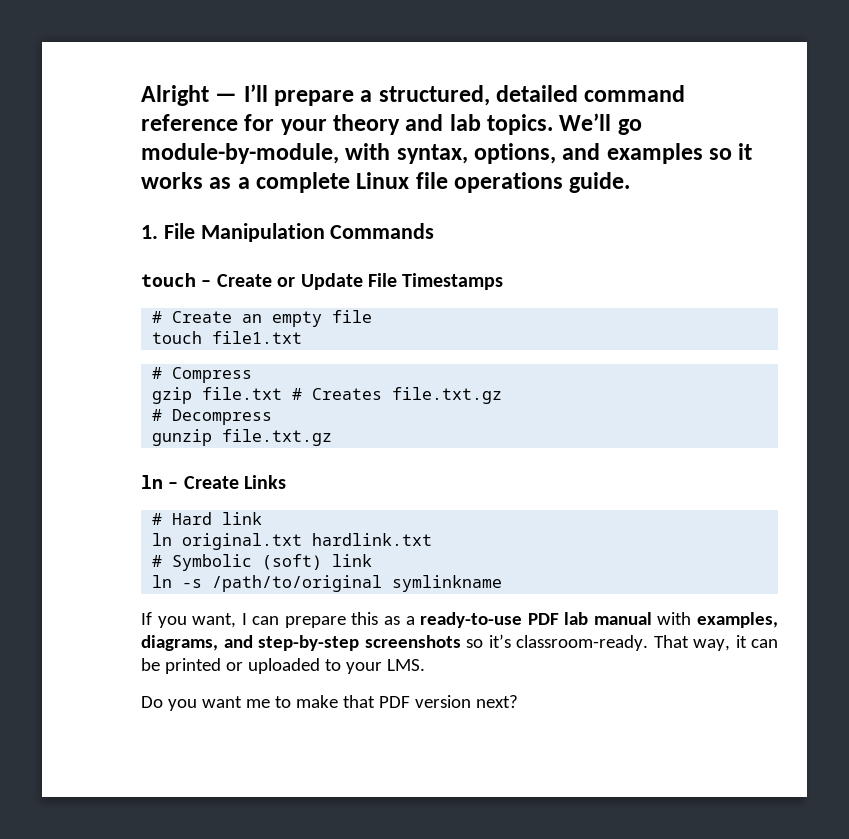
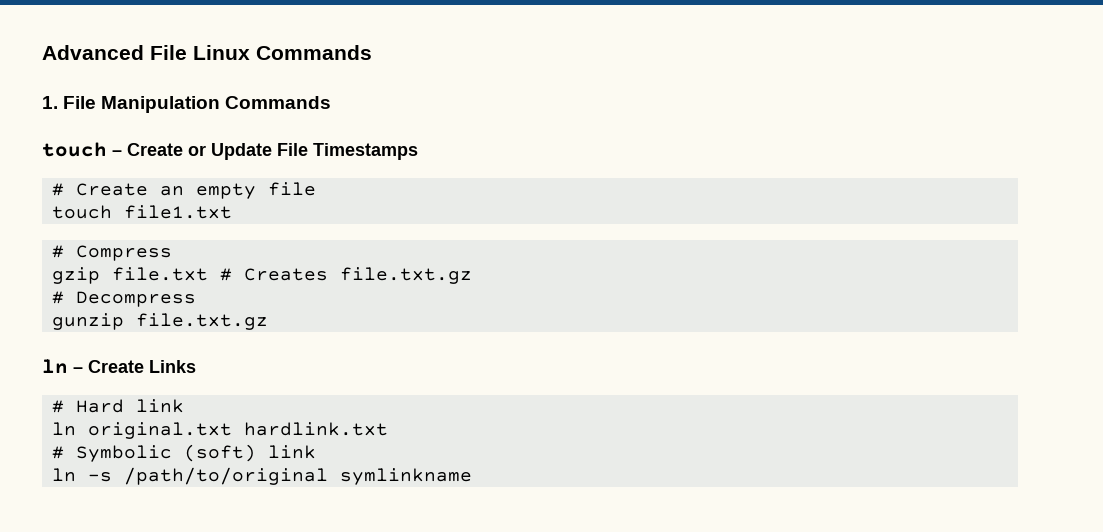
[141,84,686,106] [141,113,642,135] [141,143,753,164] [141,172,631,193] Alright — I’ll prepare a structured, detailed command reference for your theory and lab topics. We’ll go module-by-module, with syntax, options, and examples so it works as a complete Linux file operations guide. -> [42,45,372,60] Advanced File Linux Commands
[141,612,778,628] [141,634,778,651] [141,658,425,674] [141,695,518,711] // If you want, I can prepare this as a ready-to-use PDF lab manual with examples, diagrams, and step-by-step screenshots so it’s classroom-ready. That way, it can be printed or uploaded to your LMS. // Do you want me to make that PDF version next? -> (472, 476) none

